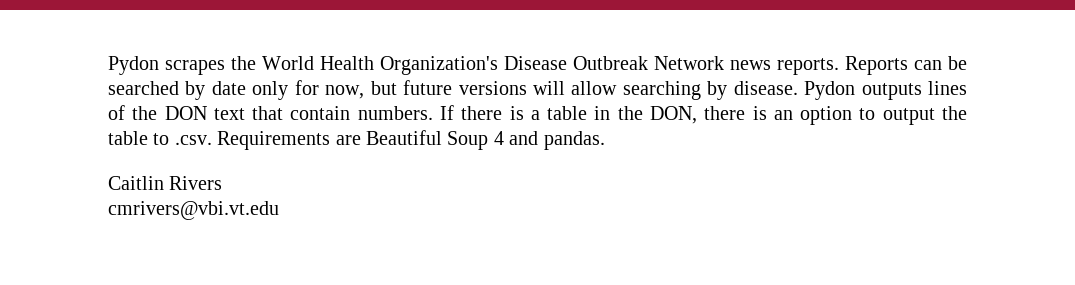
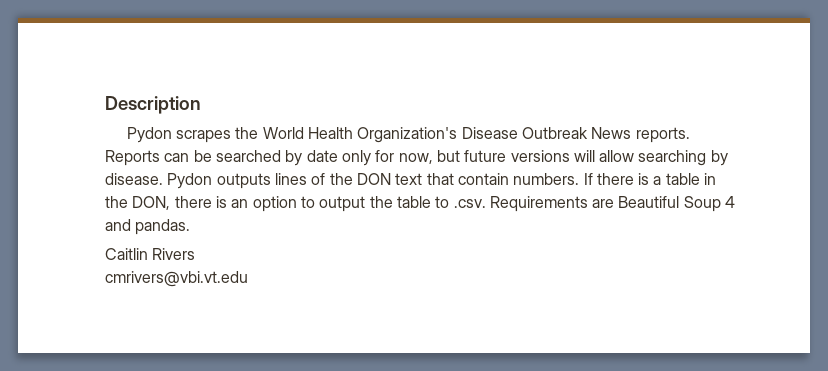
(108, 65) none -> [105,96,201,114] Description //
[654,56,771,70] Network news -> [591,127,632,139] News

